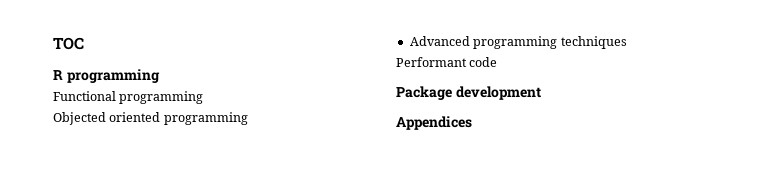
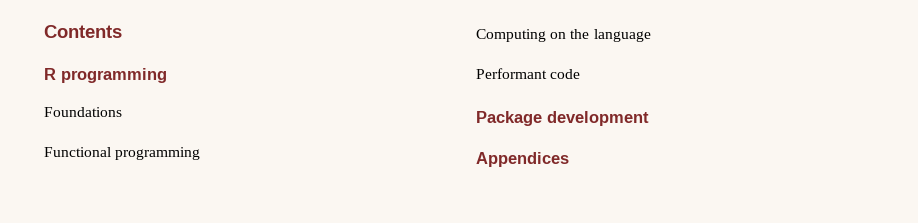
[53,37,84,50] TOC -> [44,25,122,38] Contents
(160, 76) none -> [44,107,122,117] // Foundations
[53,112,248,125] [409,36,627,49] Objected oriented programming // Advanced programming techniques -> [476,29,651,42] Computing on the language

